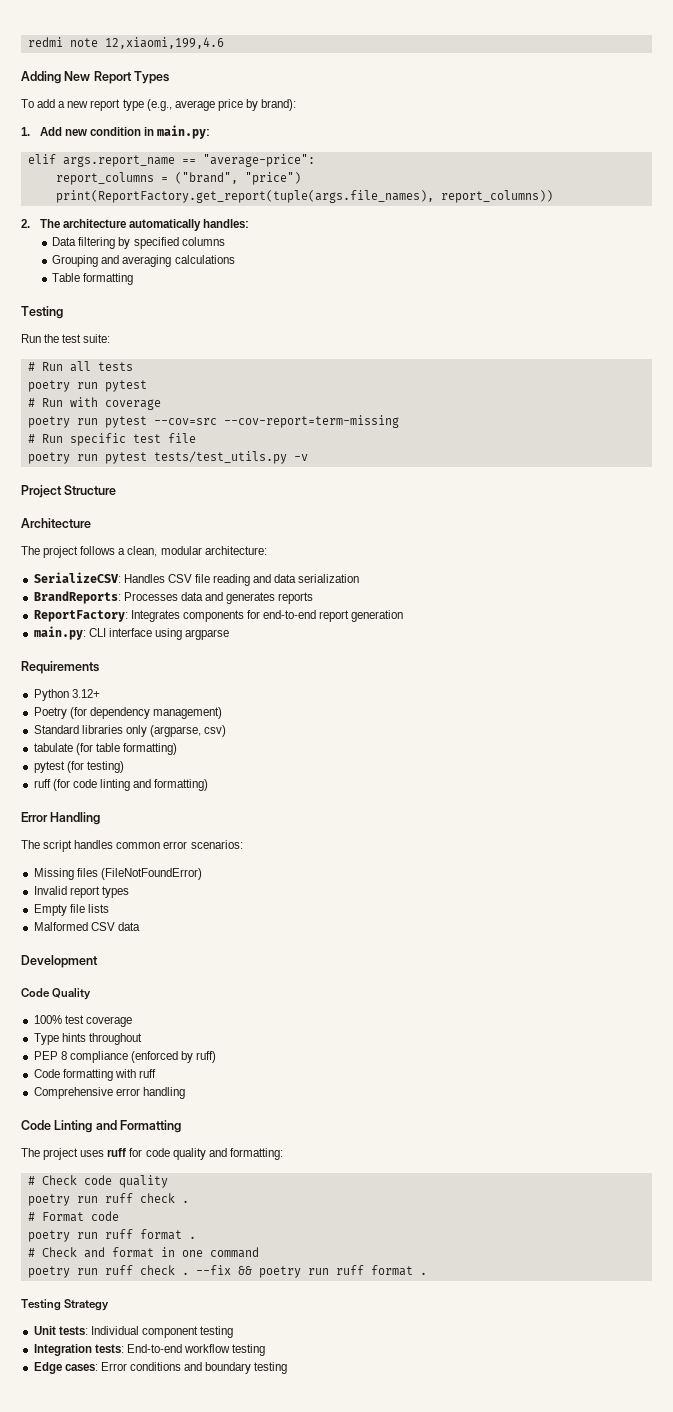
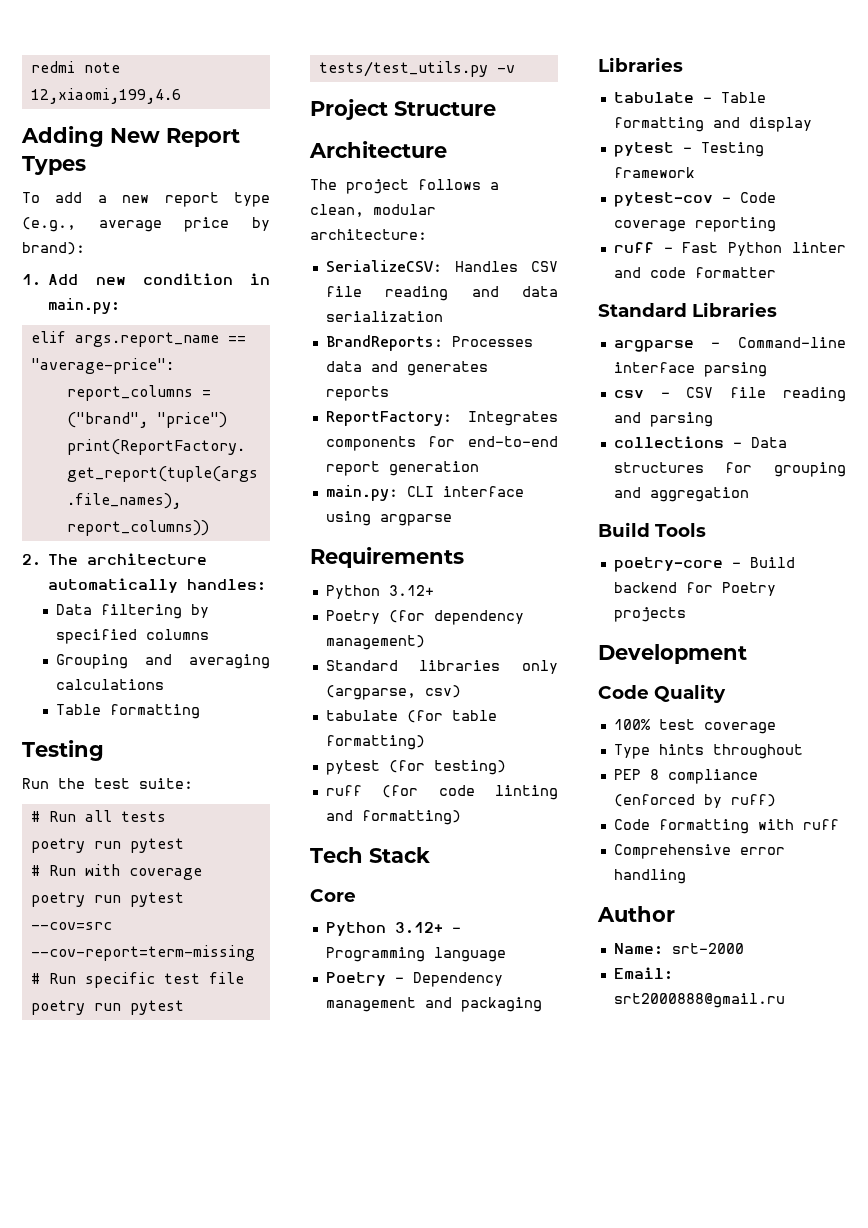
[21,812,101,825] [21,840,243,852] [33,868,202,880] [33,886,129,898] [33,904,109,916] [33,922,140,931] Error Handling // The script handles common error scenarios: // Missing files (FileNotFoundError) // Invalid report types // Empty file lists // Malformed CSV data -> [310,847,430,863] [310,889,356,902] [325,922,461,936] [325,947,506,962] [325,972,503,987] [325,997,542,1012] [598,57,683,72] [613,92,766,103] [613,117,812,132] [613,142,764,157] [613,167,695,178] [613,192,776,207] [613,217,776,232] [613,242,846,256] [613,267,776,278] [598,302,777,317] [613,337,846,352] [613,362,767,377] [613,387,846,402] [613,412,713,427] [613,436,787,448] [613,462,846,477] [613,487,749,502] [598,522,706,537] [613,557,795,572] [613,582,776,596] [613,607,686,622] Tech Stack // Core // Python 3.12+ - Programming language // Poetry - Dependency management and packaging // Libraries // tabulate - Table formatting and display // pytest - Testing framework // pytest-cov - Code coverage reporting // ruff - Fast Python linter and code formatter // Standard Libraries // argparse - Command-line interface parsing // csv - CSV file reading and parsing // collections - Data structures for grouping and aggregation // Build Tools // poetry-core - Build backend for Poetry projects
[21,1120,182,1133] [21,1148,283,1160] [27,1175,168,1188] [27,1193,189,1206] [27,1211,119,1222] [27,1229,196,1242] [27,1247,259,1258] [27,1265,427,1278] [21,1299,110,1311] [33,1326,234,1338] [33,1344,266,1356] [33,1362,288,1374] Code Linting and Formatting // The project uses ruff for code quality and formatting: // # Check code quality // poetry run ruff check . // # Format code // poetry run ruff format . // # Check and format in one command // poetry run ruff check . --fix && poetry run ruff format . // Testing Strategy // Unit tests: Individual component testing // Integration tests: End-to-end workflow testing // Edge cases: Error conditions and boundary testing -> [597,906,675,922] [613,943,744,955] [613,967,673,980] [613,993,785,1008] Author // Name: srt-2000 // Email: srt2000888@gmail.ru

